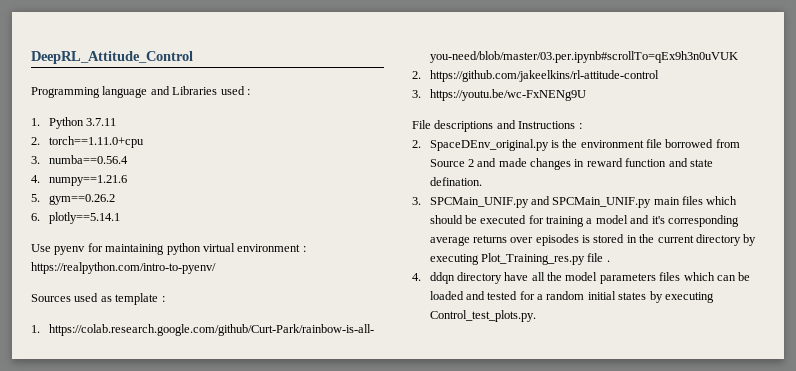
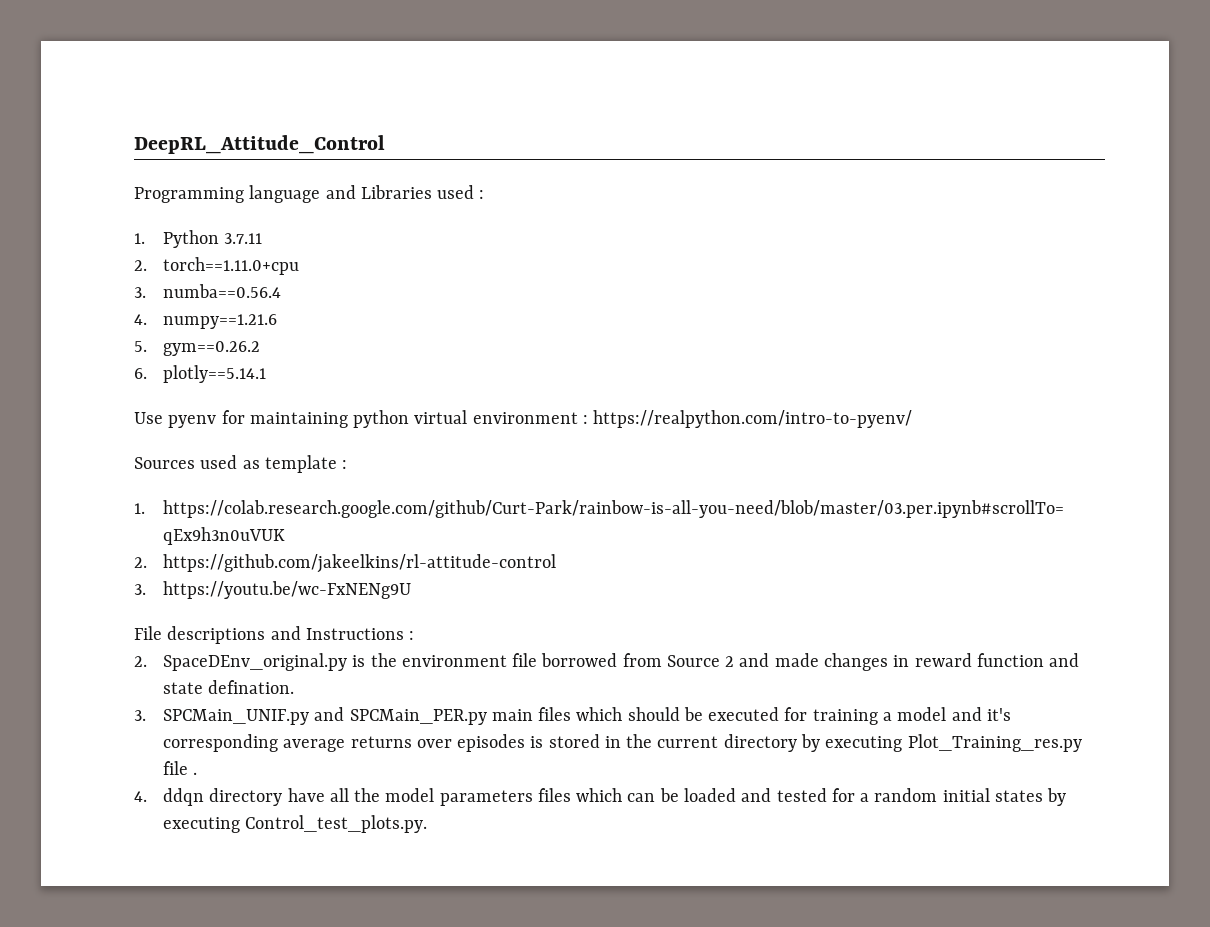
[552,197,652,208] SPCMain_UNIF.py -> [349,709,487,725] SPCMain_PER.py

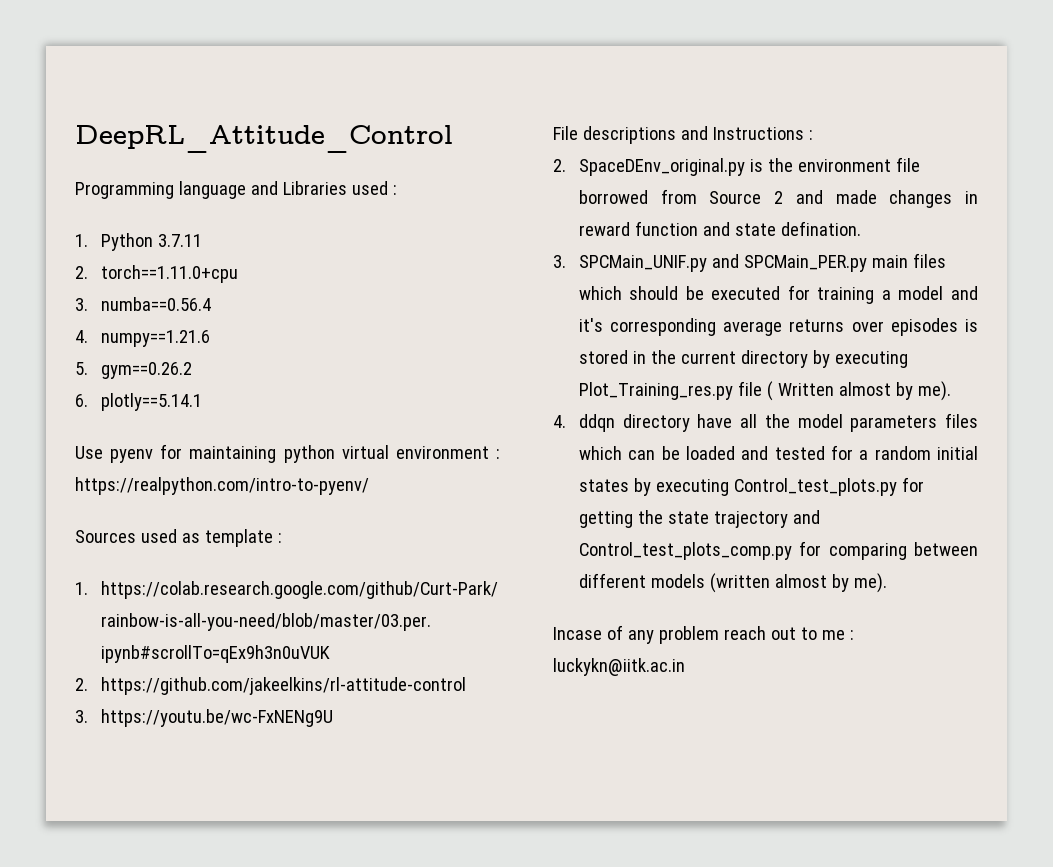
[193,772,198,775] . -> [766,381,951,401] ( Written almost by me).
[245,815,428,833] Control_test_plots.py. -> [733,477,924,496] [578,510,820,528] [578,541,978,560] [578,573,887,593] [553,625,854,644] [553,658,685,676] Control_test_plots.py for getting the state trajectory and Control_test_plots_comp.py for comparing between different models (written almost by me). // Incase of any problem reach out to me : luckykn@iitk.ac.in

